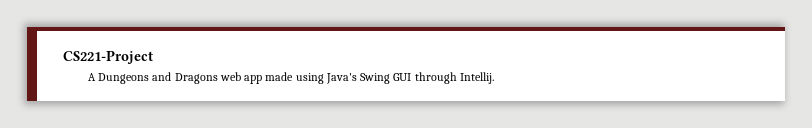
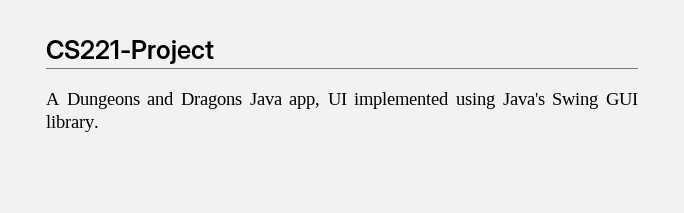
[219,72,294,84] web app made -> [249,92,450,109] Java app, UI implemented
[414,72,494,84] through Intellij. -> [46,115,99,132] library.

